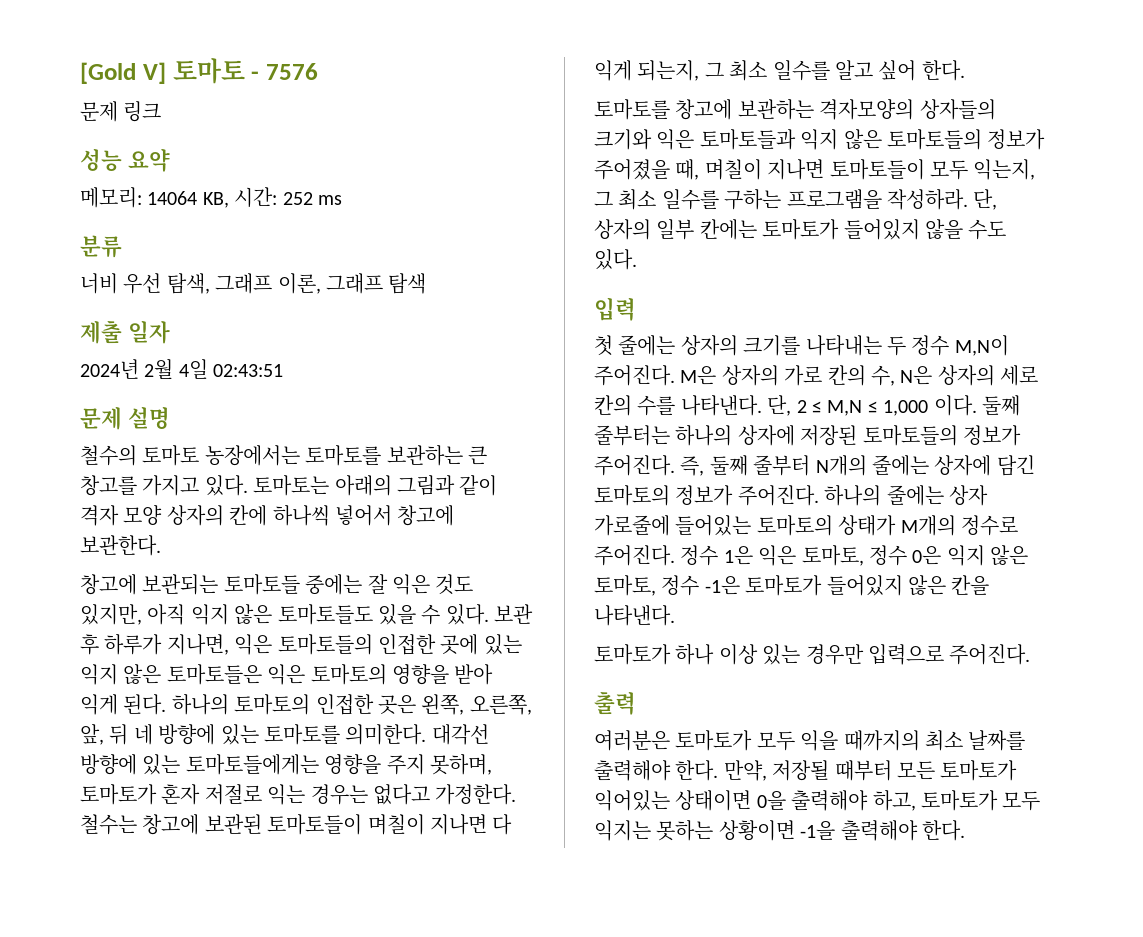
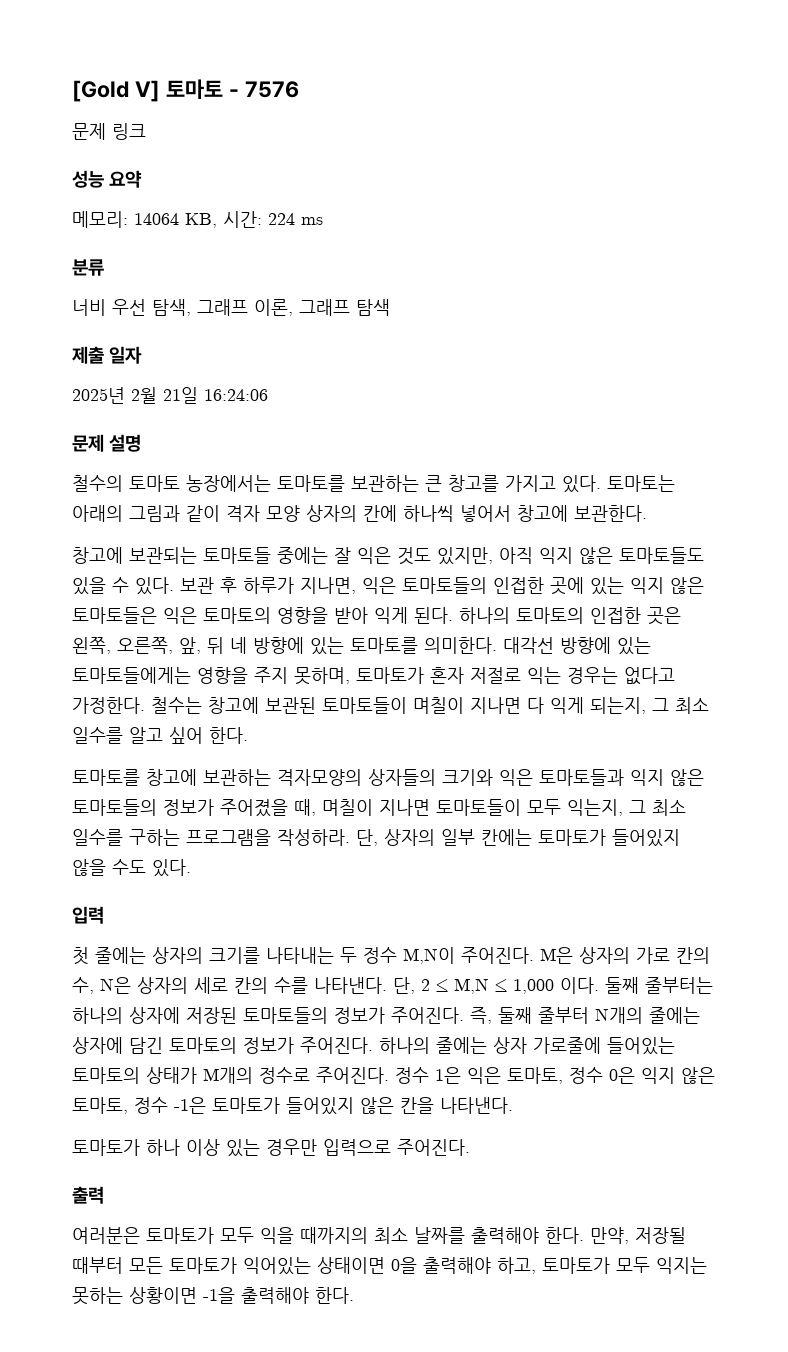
[282,192,313,205] 252 -> [268,213,295,225] 224
[80,358,284,379] 2024년 2월 4일 02:43:51 -> [72,387,268,404] 2025년 2월 21일 16:24:06

